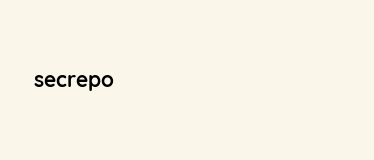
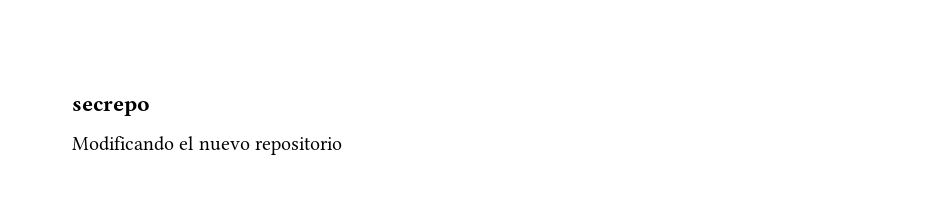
(114, 83) none -> [72,136,343,155] // Modificando el nuevo repositorio

